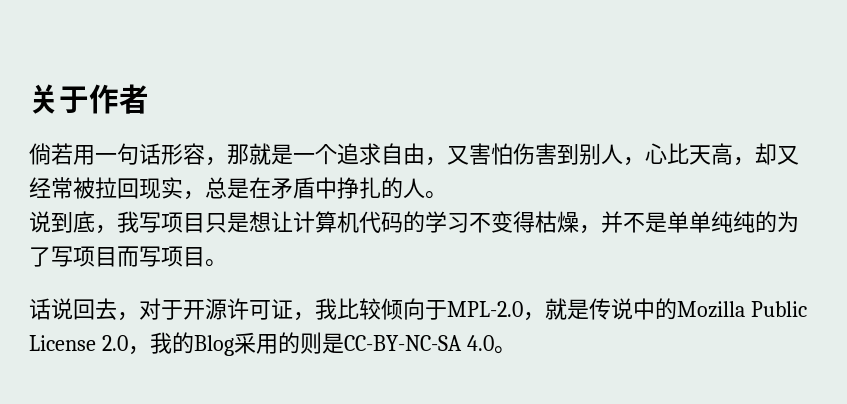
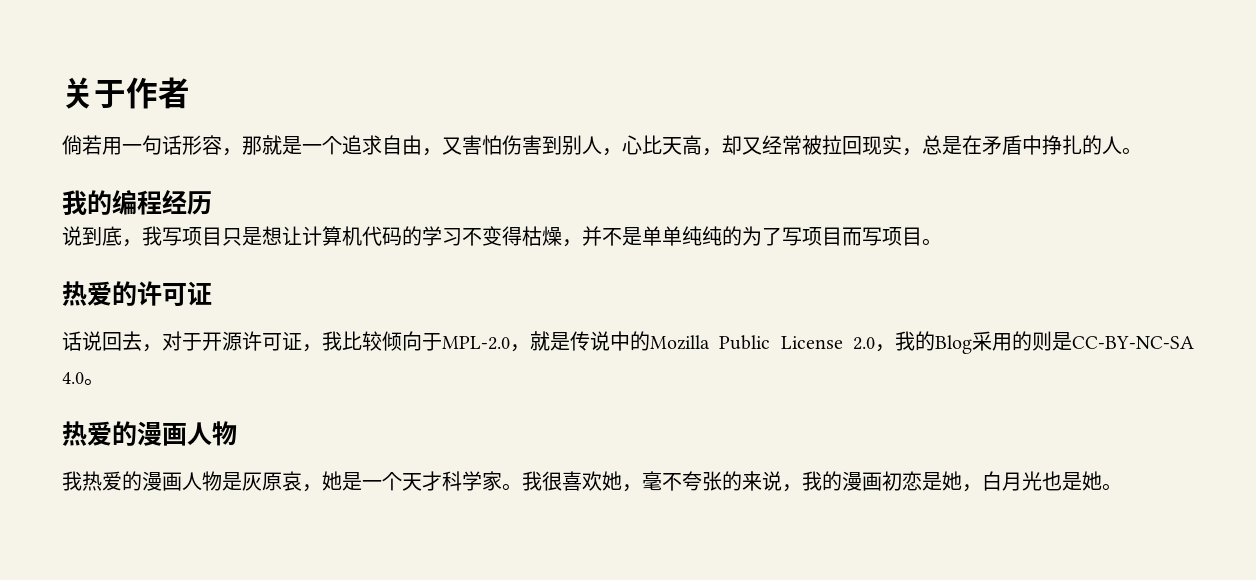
(447, 195) none -> [62,190,212,215] // 我的编程经历
(227, 263) none -> [62,281,212,306] // 热爱的许可证
(516, 350) none -> [62,421,237,446] [62,471,1122,492] // 热爱的漫画人物 // 我热爱的漫画人物是灰原哀，她是一个天才科学家。我很喜欢她，毫不夸张的来说，我的漫画初恋是她，白月光也是她。

